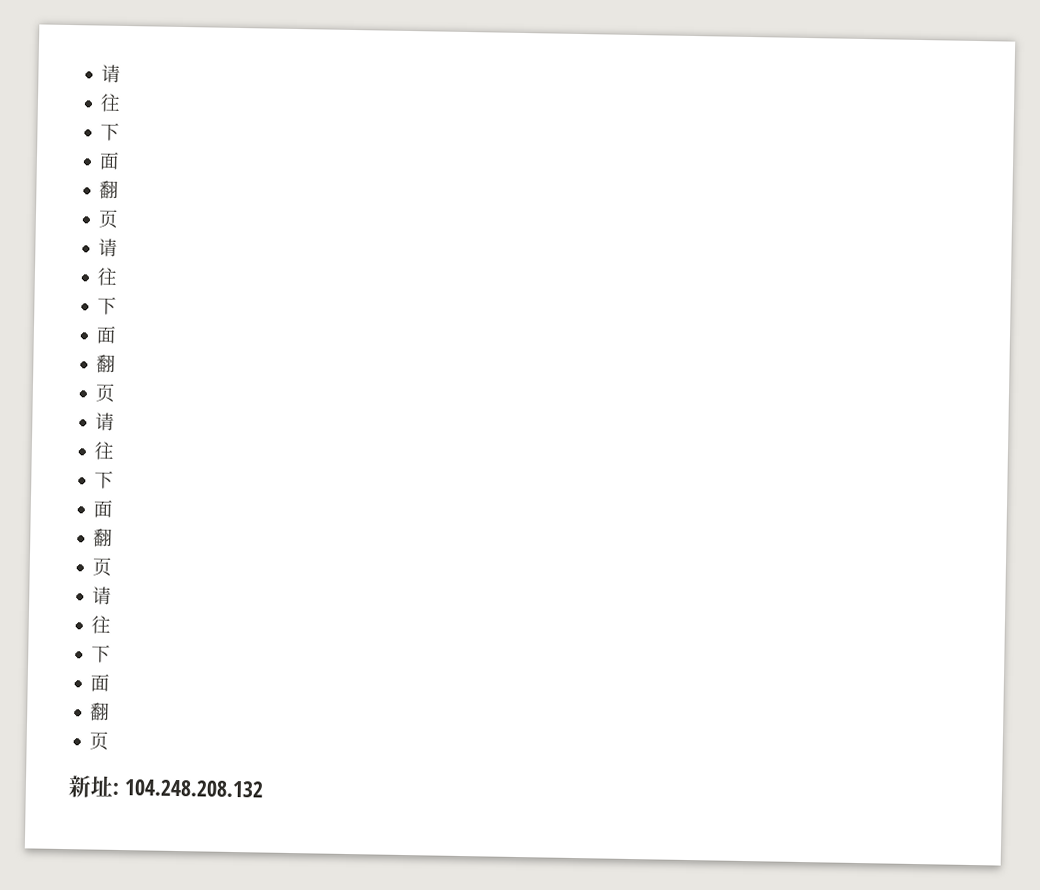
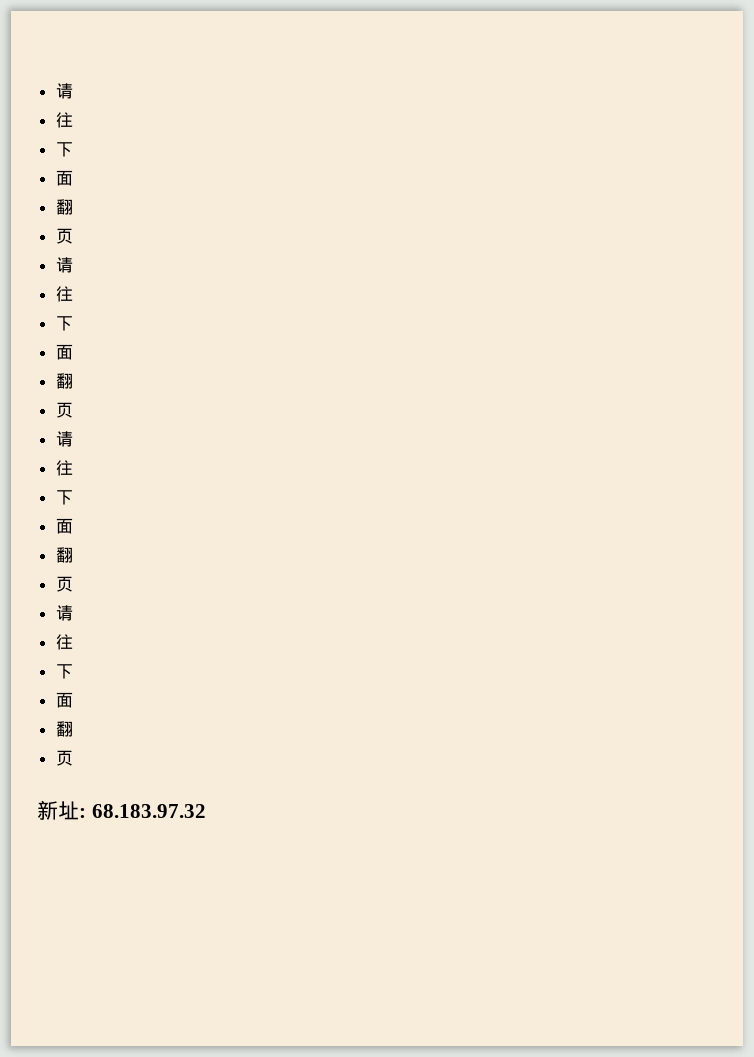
[123,779,264,798] 104.248.208.132 -> [91,804,206,818] 68.183.97.32

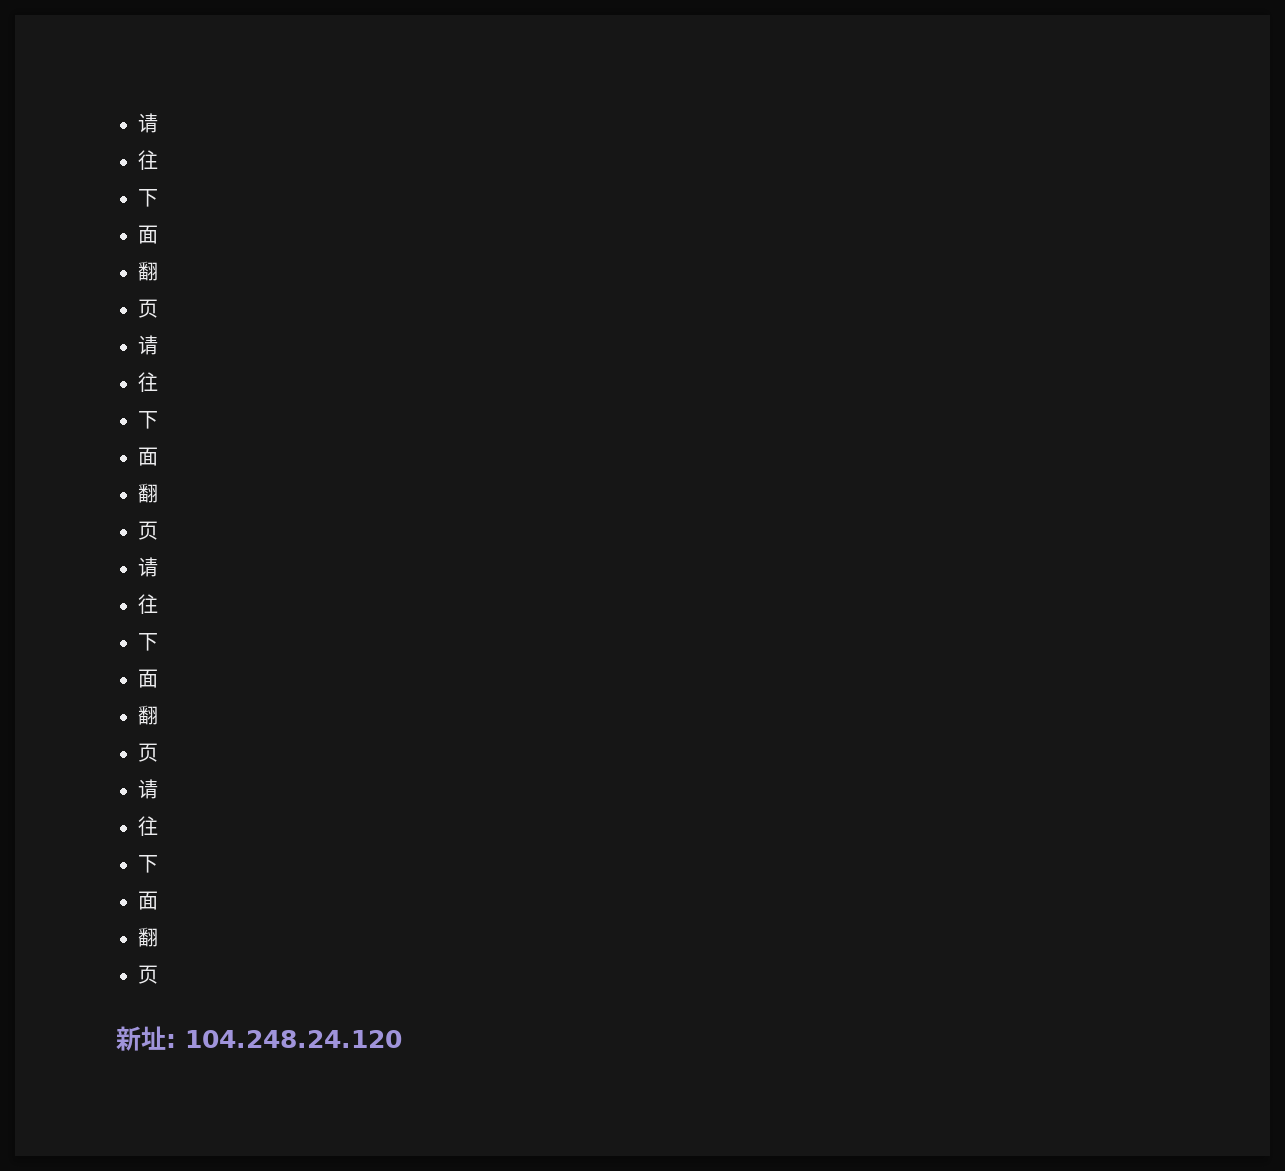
[91,804,206,818] 68.183.97.32 -> [185,1030,402,1048] 104.248.24.120

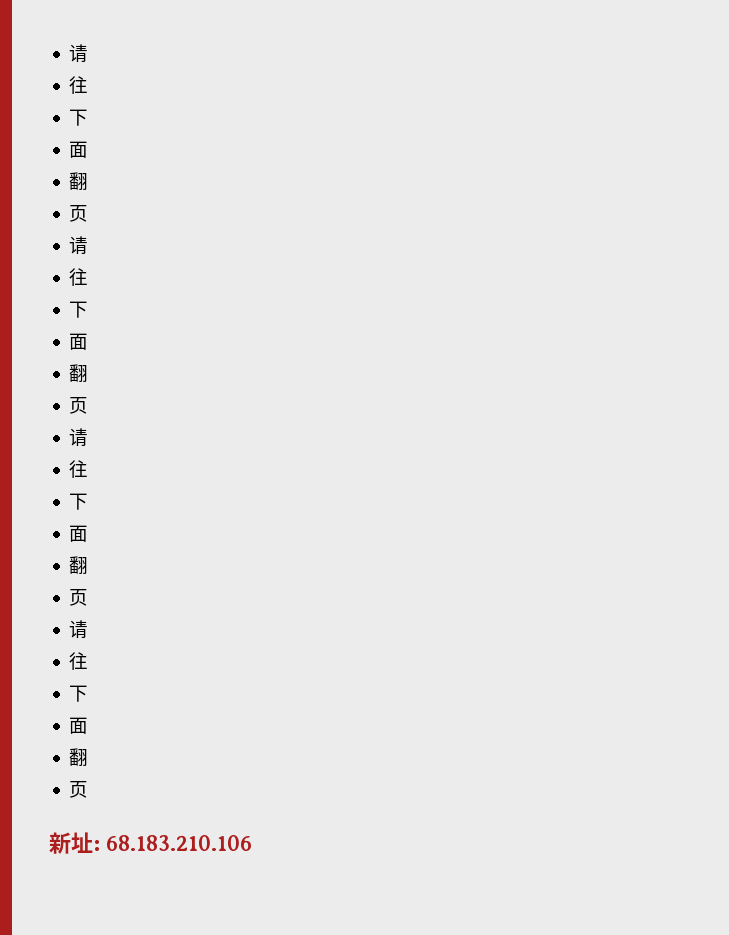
[185,1030,402,1048] 104.248.24.120 -> [106,835,252,851] 68.183.210.106

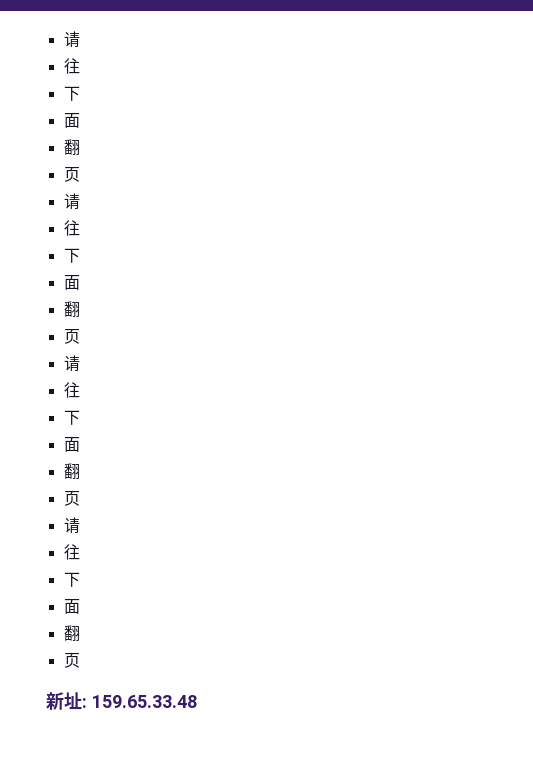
[106,835,252,851] 68.183.210.106 -> [91,695,197,708] 159.65.33.48

